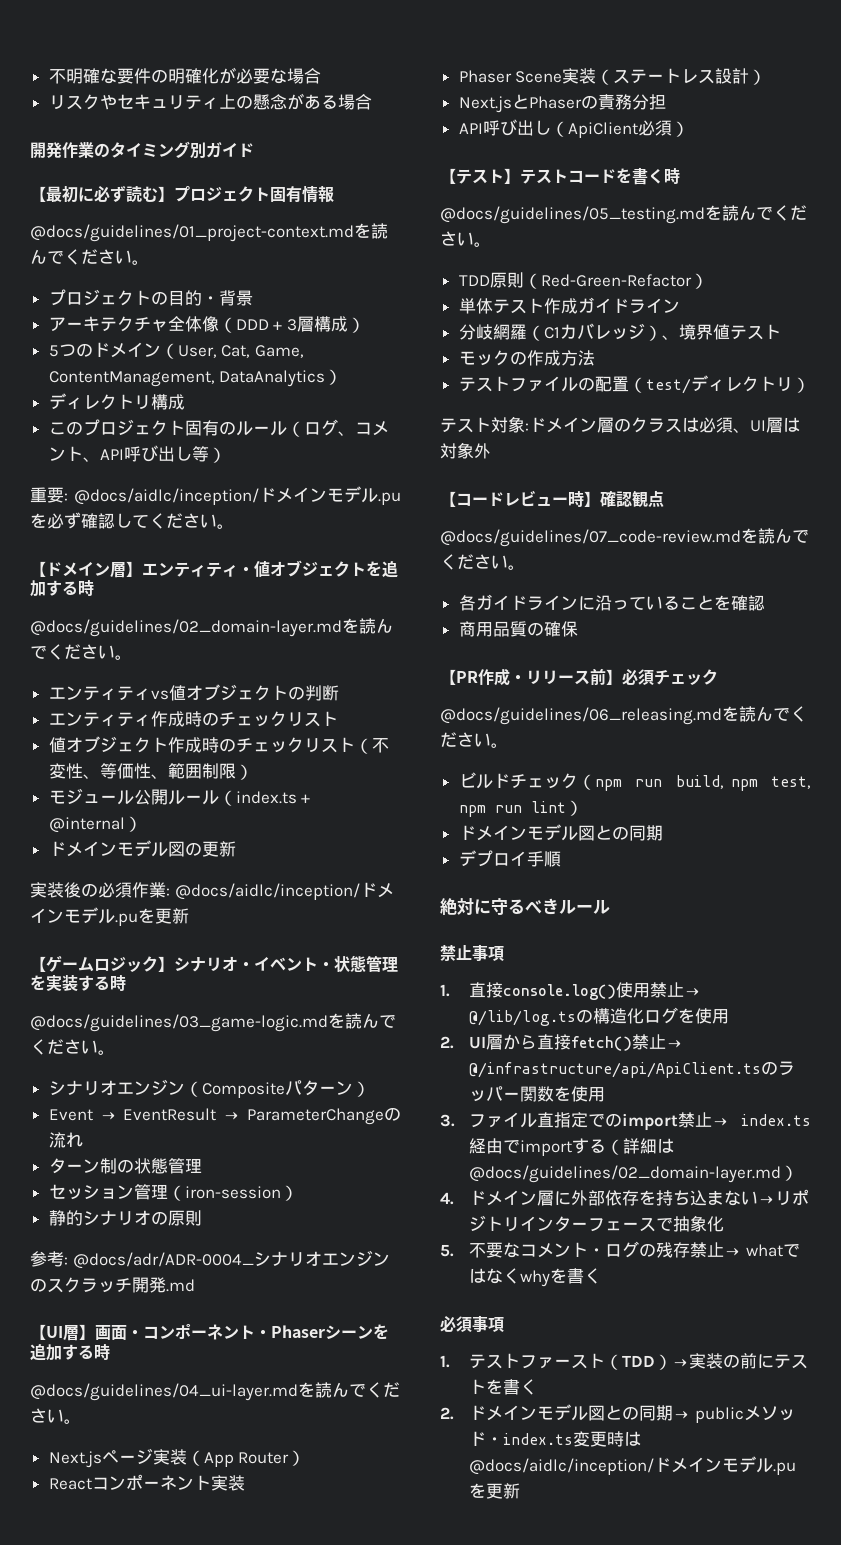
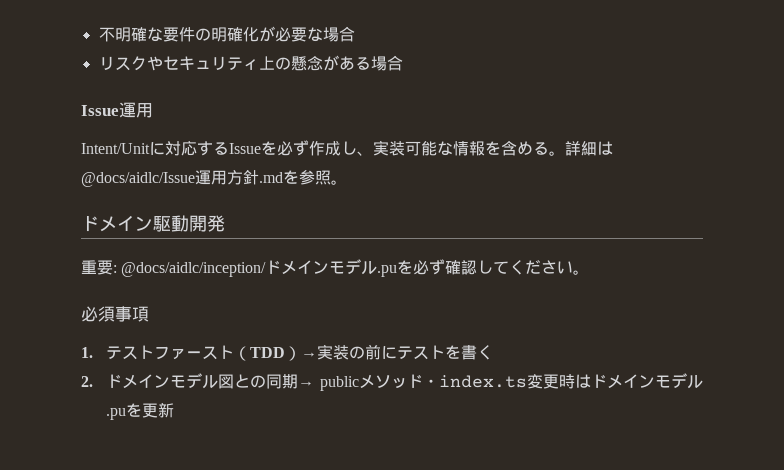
[30,141,254,159] [30,185,334,203] [30,223,388,242] [30,249,149,265] [48,289,253,306] [48,316,365,333] [48,342,304,359] [48,369,343,387] [48,393,185,410] [48,419,389,437] [48,445,226,463] 開発作業のタイミング別ガイド // 【最初に必ず読む】プロジェクト固有情報 // @docs/guidelines/01_project-context.mdを読んでください。 // プロジェクトの目的・背景 // アーキテクチャ全体像（DDD + 3層構成） // 5つのドメイン（User, Cat, Game, ContentManagement, DataAnalytics） // ディレクトリ構成 // このプロジェクト固有のルール（ログ、コメント、API呼び出し等） -> [81,102,153,118] [81,140,613,156] [81,169,347,187] [81,215,225,232] Issue運用 // Intent/Unitに対応するIssueを必ず作成し、実装可能な情報を含める。詳細は@docs/aidlc/Issue運用方針.mdを参照。 // ドメイン駆動開発
[30,560,398,578] [30,580,94,597] [30,618,393,637] [30,644,132,660] [48,684,339,701] [48,711,338,727] [48,736,389,754] [48,763,253,780] [48,788,311,806] [48,816,142,833] [48,840,236,857] [30,882,394,900] [30,907,189,926] [30,955,398,972] [30,975,126,992] [30,1013,396,1032] [30,1039,115,1055] [48,1079,370,1098] [48,1107,401,1125] [48,1132,83,1148] [48,1158,202,1174] [48,1184,298,1201] [48,1210,202,1226] [30,1250,390,1269] [30,1277,195,1293] [30,1324,389,1341] [30,1344,110,1361] [30,1382,400,1401] [30,1408,81,1424] [48,1448,306,1468] [48,1474,245,1491] [458,68,767,85] [458,94,666,113] [458,119,689,138] [440,167,680,185] [440,205,807,224] [440,231,491,247] [458,272,708,289] [458,297,680,314] [458,323,781,341] [458,350,595,366] [458,375,810,394] [440,416,800,433] [440,442,491,459] [440,490,664,508] [440,528,809,547] [440,554,525,570] [458,594,765,611] [458,621,578,637] [440,668,718,686] [440,706,807,725] [440,732,508,748] [458,772,811,791] [458,800,583,817] [458,824,663,841] [458,850,561,867] [440,898,610,915] [440,944,504,961] [440,982,702,1000] [469,1007,730,1026] [440,1034,684,1051] [469,1061,796,1078] [469,1086,606,1102] [440,1112,811,1131] [469,1138,675,1156] [469,1165,799,1183] [440,1189,810,1206] [469,1215,725,1232] [440,1241,801,1258] [469,1268,602,1287] // 【ドメイン層】エンティティ・値オブジェクトを追加する時 // @docs/guidelines/02_domain-layer.mdを読んでください。 // エンティティvs値オブジェクトの判断 // エンティティ作成時のチェックリスト // 値オブジェクト作成時のチェックリスト（不変性、等価性、範囲制限） // モジュール公開ルール（index.ts + @internal） // ドメインモデル図の更新 // 実装後の必須作業: @docs/aidlc/inception/ドメインモデル.puを更新 // 【ゲームロジック】シナリオ・イベント・状態管理を実装する時 // @docs/guidelines/03_game-logic.mdを読んでください。 // シナリオエンジン（Compositeパターン） // Event → EventResult → ParameterChangeの流れ // ターン制の状態管理 // セッション管理（iron-session） // 静的シナリオの原則 // 参考: @docs/adr/ADR-0004_シナリオエンジンのスクラッチ開発.md // 【UI層】画面・コンポーネント・Phaserシーンを追加する時 // @docs/guidelines/04_ui-layer.mdを読んでください。 // Next.jsページ実装（App Router） // Reactコンポーネント実装 // Phaser Scene実装（ステートレス設計） // Next.jsとPhaserの責務分担 // API呼び出し（ApiClient必須） // 【テスト】テストコードを書く時 // @docs/guidelines/05_testing.mdを読んでください。 // TDD原則（Red-Green-Refactor） // 単体テスト作成ガイドライン // 分岐網羅（C1カバレッジ）、境界値テスト // モックの作成方法 // テストファイルの配置（test/ディレクトリ） // テスト対象:ドメイン層のクラスは必須、UI層は対象外 // 【コードレビュー時】確認観点 // @docs/guidelines/07_code-review.mdを読んでください。 // 各ガイドラインに沿っていることを確認 // 商用品質の確保 // 【PR作成・リリース前】必須チェック // @docs/guidelines/06_releasing.mdを読んでください。 // ビルドチェック（npm run build, npm test, npm run lint） // ドメインモデル図との同期 // デプロイ手順 // 絶対に守るべきルール // 禁止事項 // 1.直接console.log()使用禁止→ @/lib/log.tsの構造化ログを使用 // 2. UI層から直接fetch()禁止→ @/infrastructure/api/ApiClient.tsのラッパー関数を使用 // 3.ファイル直指定でのimport禁止→ index.ts経由でimportする（詳細は@docs/guidelines/02_domain-layer.md） // 4.ドメイン層に外部依存を持ち込まない→リポジトリインターフェースで抽象化 // 5.不要なコメント・ログの残存禁止→ whatではなくwhyを書く -> (590, 272) none
[469,1458,655,1475] @docs/aidlc/inception/ -> (591, 381) none

